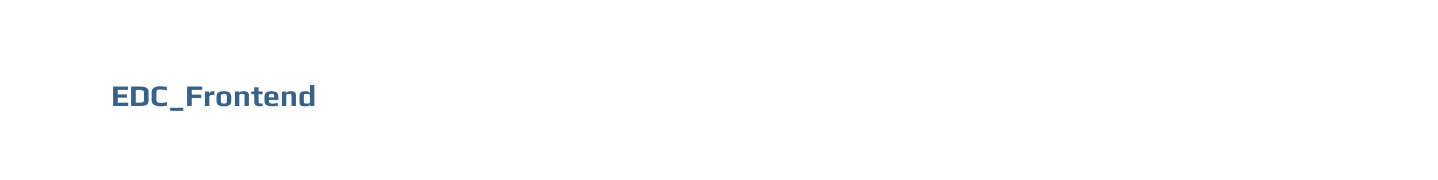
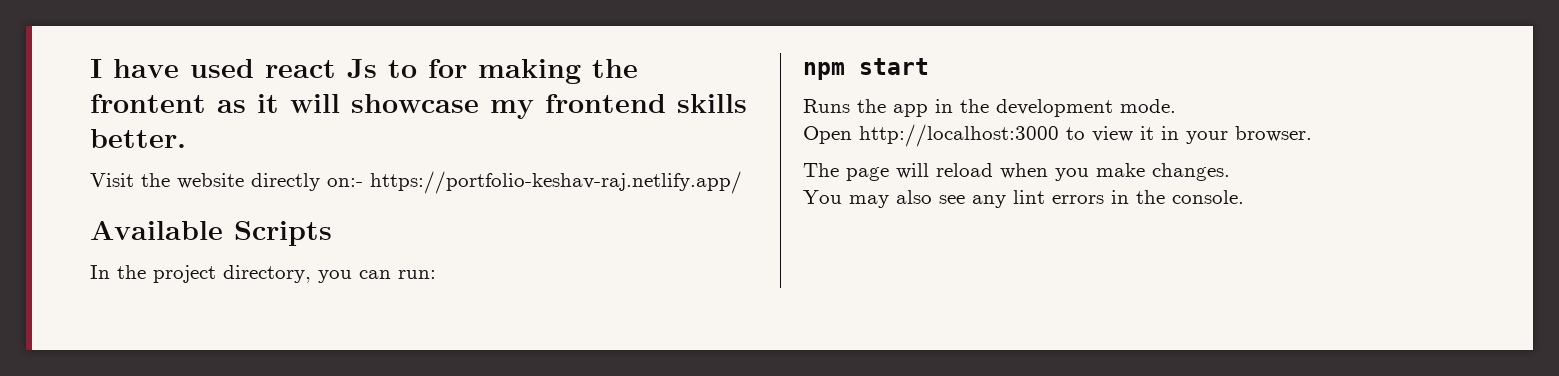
[111,85,316,111] EDC_Frontend -> [90,59,638,84] [90,94,747,119] [90,129,186,148] [90,171,742,194] [90,221,332,246] [90,265,436,283] [803,58,929,80] [803,99,1176,117] [803,124,1312,147] [803,163,1230,181] [803,190,1244,208] I have used react Js to for making the frontent as it will showcase my frontend skills better. // Visit the website directly on:- https://portfolio-keshav-raj.netlify.app/ // Available Scripts // In the project directory, you can run: // npm start // Runs the app in the development mode. // Open http://localhost:3000 to view it in your browser. // The page will reload when you make changes. // You may also see any lint errors in the console.

